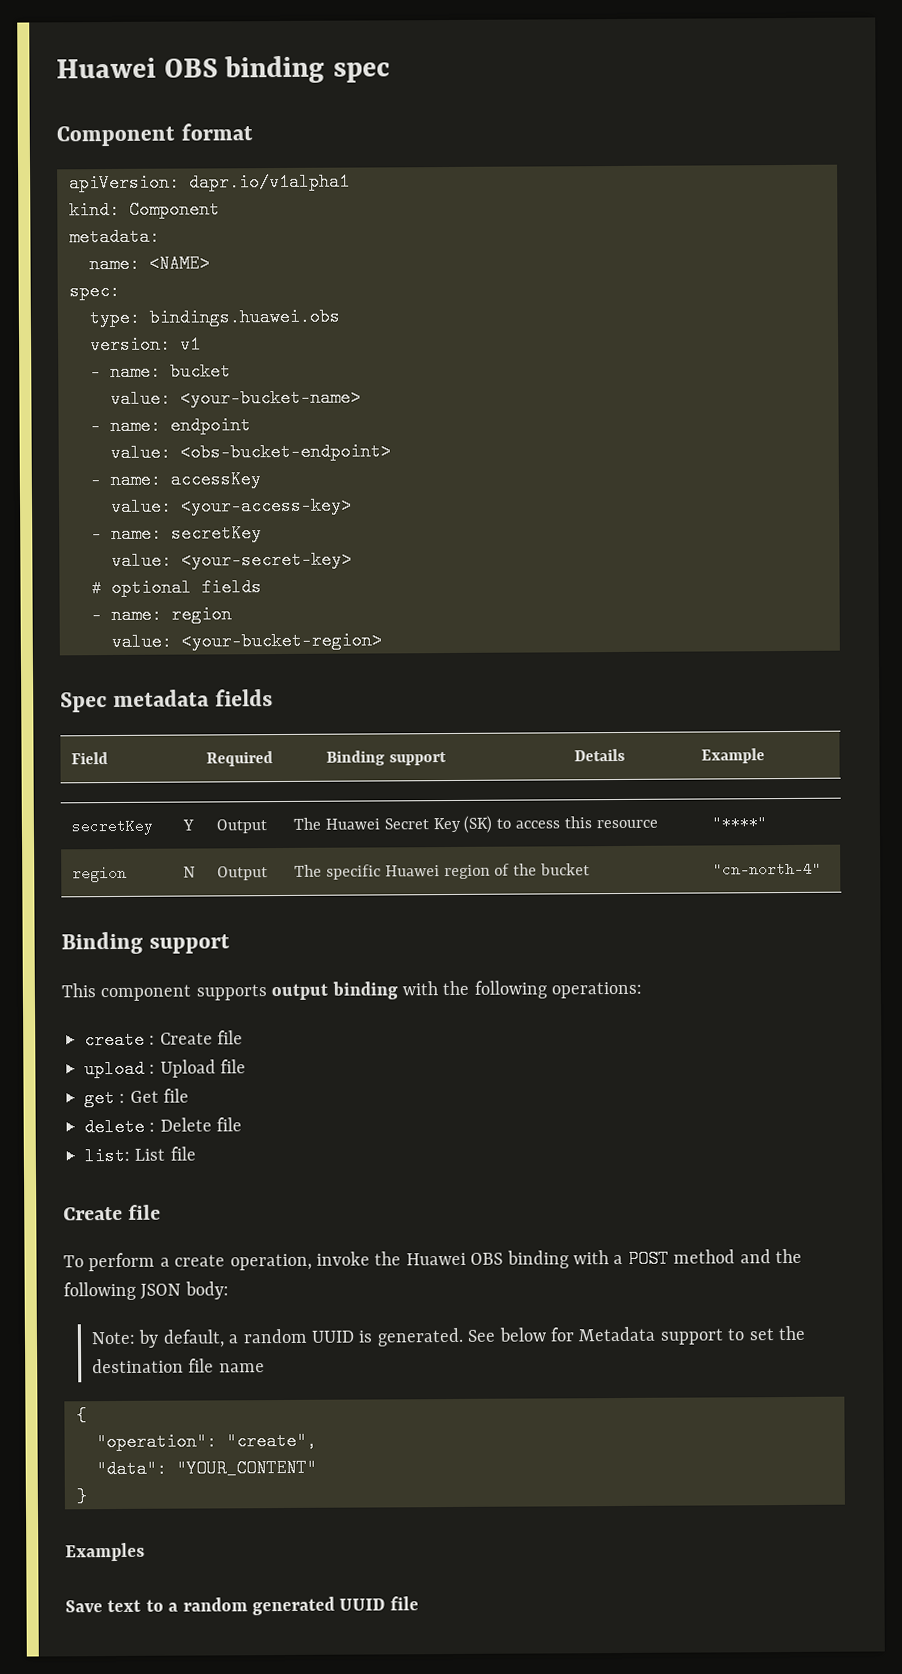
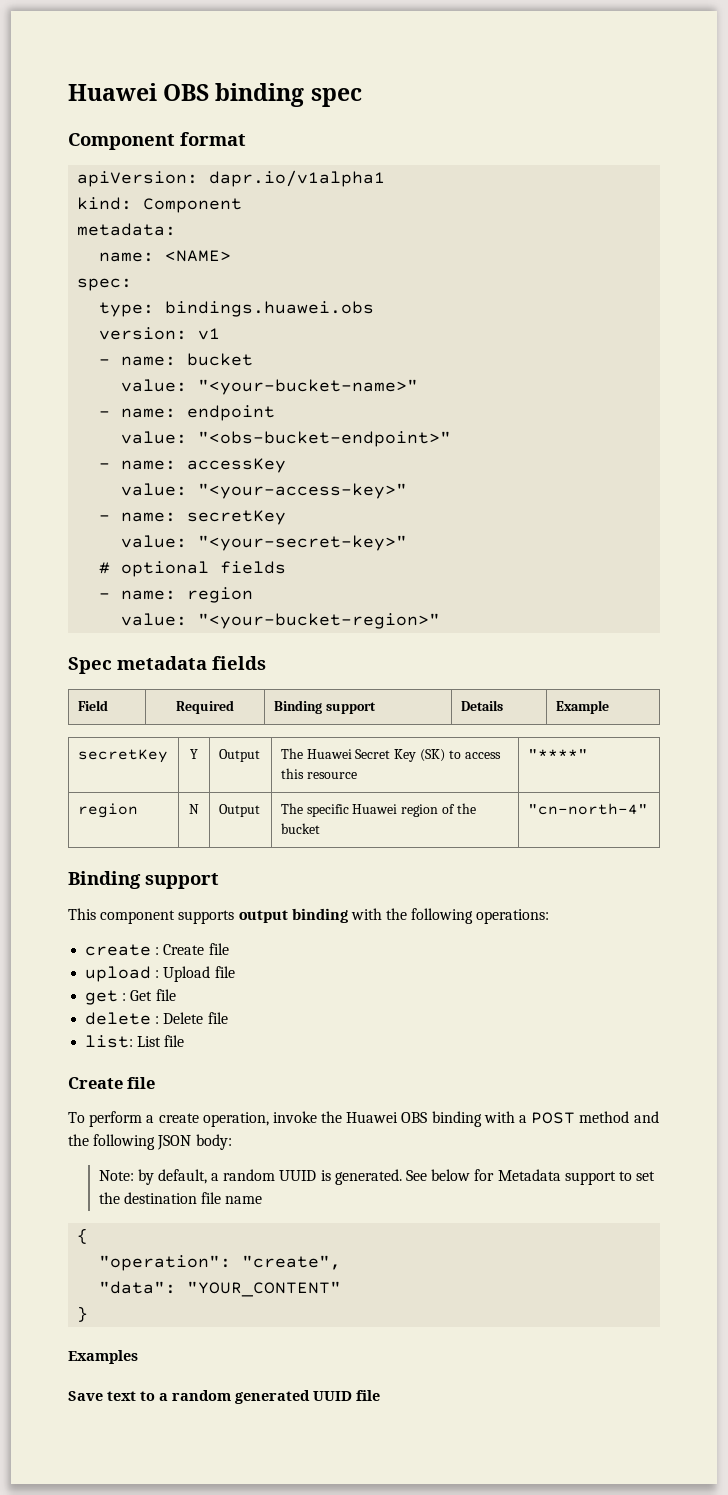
[180,388,361,408] <your-bucket-name> -> [198,379,419,395] "<your-bucket-name>"
[180,442,391,462] <obs-bucket-endpoint> -> [198,431,452,447] "<obs-bucket-endpoint>"
[180,496,352,516] <your-access-key> -> [198,483,408,499] "<your-access-key>"
[181,550,352,570] <your-secret-key> -> [198,535,408,551] "<your-secret-key>"
[181,631,382,651] <your-bucket-region> -> [198,613,441,629] "<your-bucket-region>"

